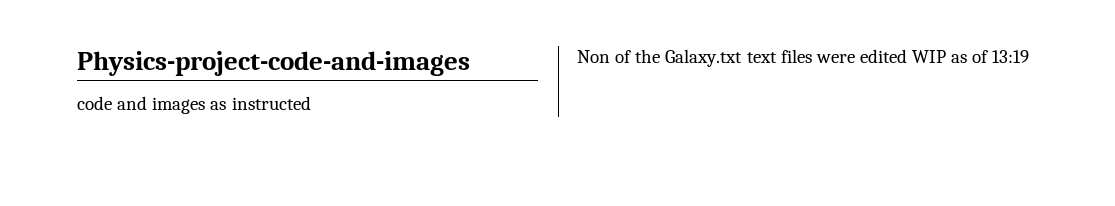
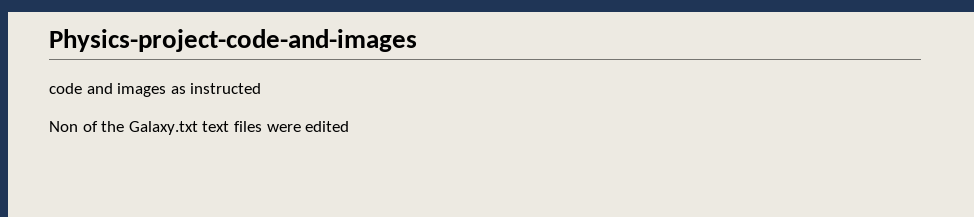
[912,50,1030,63] WIP as of 13:19 -> (350, 126) none

